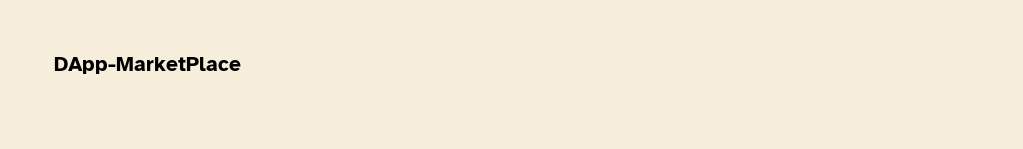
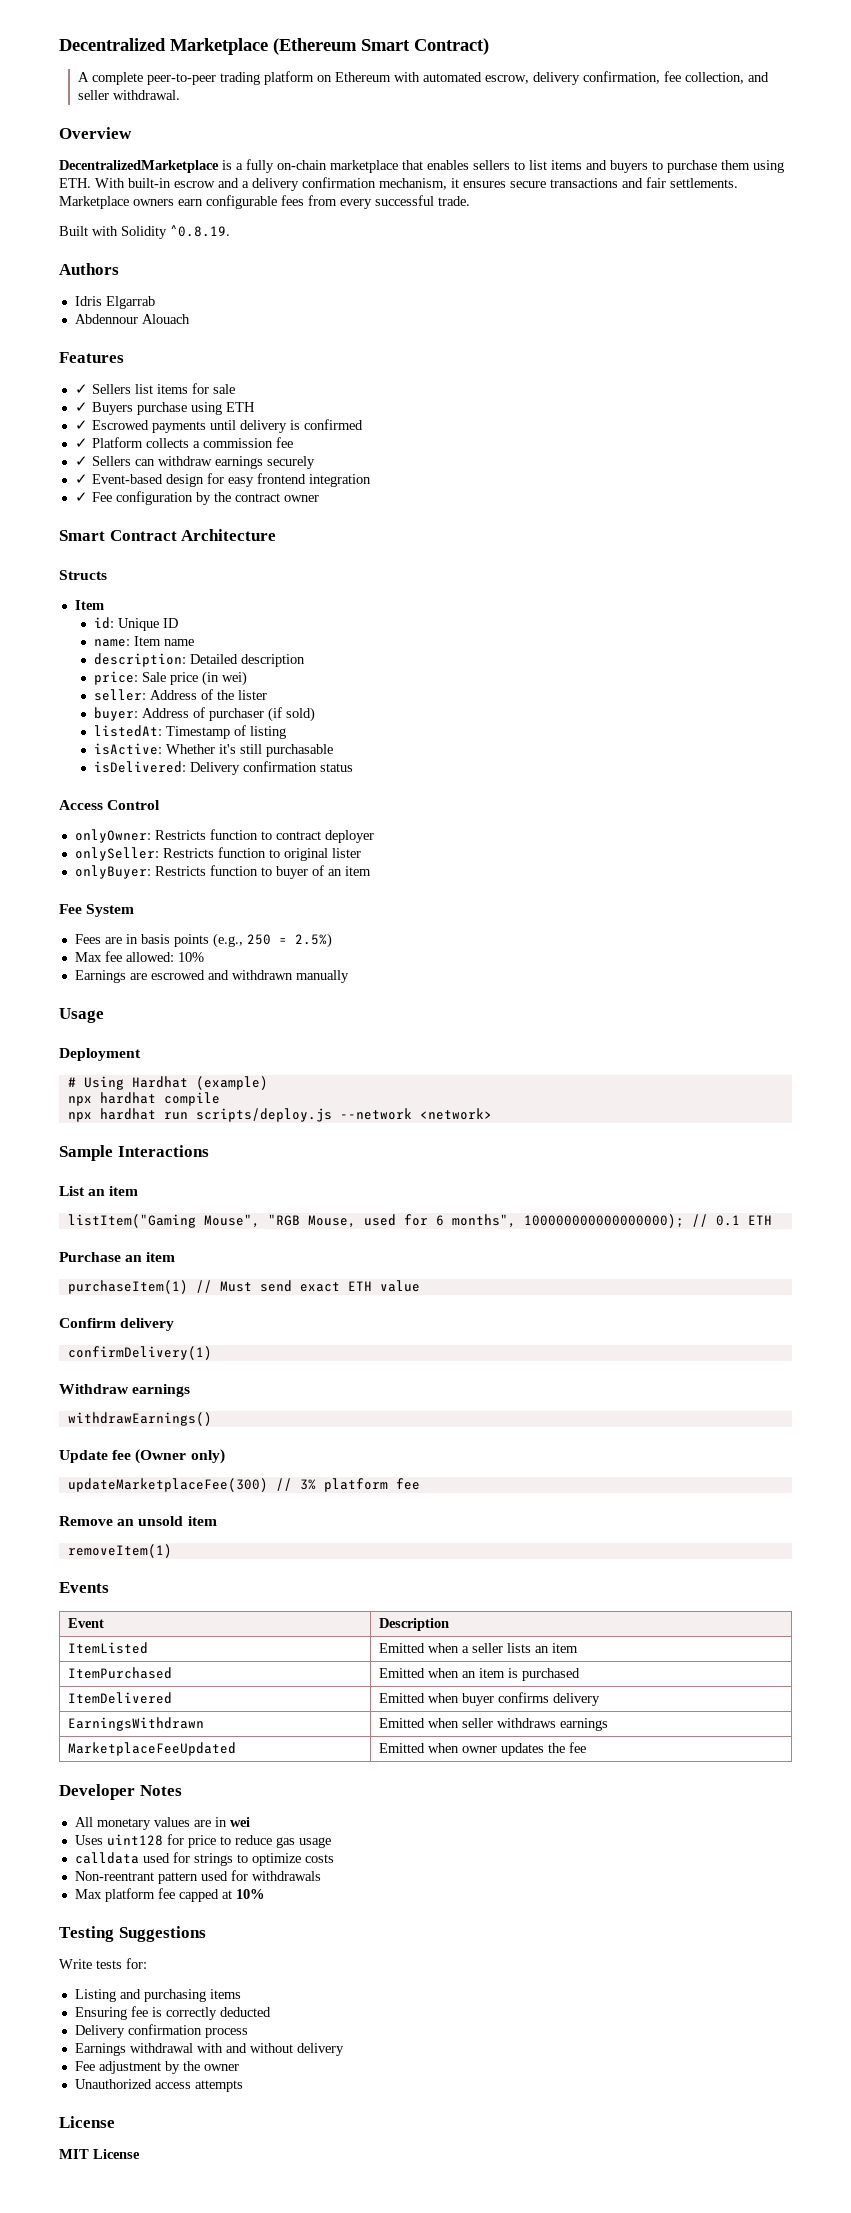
[54,57,241,74] DApp-MarketPlace -> [59,38,489,55] [77,71,769,85] [77,90,180,100] [59,127,132,139] [59,159,784,173] [59,177,738,191] [59,195,470,209] [59,225,230,239] [59,263,119,275] [74,296,155,309] [74,314,190,324] [59,352,124,363] [74,383,235,394] [74,402,255,415] [74,419,363,433] [74,437,293,448] [74,456,315,469] [74,473,371,487] [74,491,319,505] [59,529,277,541] [59,570,107,580] [74,600,104,610] [93,617,178,631] [93,636,194,647] [93,653,305,667] [93,671,247,686] [93,689,267,701] [93,707,315,722] [93,725,286,739] [93,743,333,757] [93,761,353,775] [59,800,161,810] [74,829,374,843] [74,847,361,861] [74,865,371,879] [59,904,135,917] [74,933,332,948] [74,951,204,962] [74,970,349,983] [59,1008,104,1023] [59,1048,141,1061] [67,1076,268,1090] [67,1092,220,1106] [67,1108,492,1122] [59,1145,209,1161] [59,1186,139,1196] [67,1214,772,1228] [59,1252,176,1262] [67,1280,420,1294] [59,1318,175,1331] [67,1346,212,1360] [59,1384,191,1397] [67,1412,212,1426] [59,1449,225,1464] [67,1478,420,1492] [59,1516,217,1526] [67,1544,172,1558] [59,1582,109,1593] [68,1618,105,1628] [379,1618,450,1631] [68,1642,149,1654] [379,1643,579,1653] [68,1667,173,1679] [379,1668,581,1681] [68,1692,173,1704] [379,1692,601,1706] [68,1717,205,1731] [379,1718,609,1731] [68,1742,237,1756] [379,1742,587,1756] [59,1784,182,1800] [74,1817,250,1830] [74,1834,331,1848] [74,1852,334,1866] [74,1870,321,1884] [74,1888,265,1902] [59,1926,206,1942] [59,1958,147,1969] [74,1989,241,2002] [74,2006,271,2020] [74,2024,248,2038] [74,2043,344,2056] [74,2061,239,2074] [74,2079,243,2092] [59,2116,115,2128] [59,2149,140,2159] Decentralized Marketplace (Ethereum Smart Contract) // A complete peer-to-peer trading platform on Ethereum with automated escrow, delivery confirmation, fee collection, and seller withdrawal. // Overview // DecentralizedMarketplace is a fully on-chain marketplace that enables sellers to list items and buyers to purchase them using ETH. With built-in escrow and a delivery confirmation mechanism, it ensures secure transactions and fair settlements. Marketplace owners earn configurable fees from every successful trade. // Built with Solidity ^0.8.19. // Authors // Idris Elgarrab // Abdennour Alouach // Features // ✓ Sellers list items for sale // ✓ Buyers purchase using ETH // ✓ Escrowed payments until delivery is confirmed // ✓ Platform collects a commission fee // ✓ Sellers can withdraw earnings securely // ✓ Event-based design for easy frontend integration // ✓ Fee configuration by the contract owner // Smart Contract Architecture // Structs // Item // id: Unique ID // name: Item name // description: Detailed description // price: Sale price (in wei) // seller: Address of the lister // buyer: Address of purchaser (if sold) // listedAt: Timestamp of listing // isActive: Whether it's still purchasable // isDelivered: Delivery confirmation status // Access Control // onlyOwner: Restricts function to contract deployer // onlySeller: Restricts function to original lister // onlyBuyer: Restricts function to buyer of an item // Fee System // Fees are in basis points (e.g., 250 = 2.5%) // Max fee allowed: 10% // Earnings are escrowed and withdrawn manually // Usage // Deployment // # Using Hardhat (example) // npx hardhat compile // npx hardhat run scripts/deploy.js --network <network> // Sample Interactions // List an item // listItem("Gaming Mouse", "RGB Mouse, used for 6 months", 100000000000000000); // 0.1 ETH // Purchase an item // purchaseItem(1) // Must send exact ETH value // Confirm delivery // confirmDelivery(1) // Withdraw earnings // withdrawEarnings() // Update fee (Owner only) // updateMarketplaceFee(300) // 3% platform fee // Remove an unsold item // removeItem(1) // Events // Event | Description // ItemListed | Emitted when a seller lists an item // ItemPurchased | Emitted when an item is purchased // ItemDelivered | Emitted when buyer confirms delivery // EarningsWithdrawn | Emitted when seller withdraws earnings // MarketplaceFeeUpdated | Emitted when owner updates the fee // Developer Notes // All monetary values are in wei // Uses uint128 for price to reduce gas usage // calldata used for strings to optimize costs // Non-reentrant pattern used for withdrawals // Max platform fee capped at 10% // Testing Suggestions // Write tests for: // Listing and purchasing items // Ensuring fee is correctly deducted // Delivery confirmation process // Earnings withdrawal with and without delivery // Fee adjustment by the owner // Unauthorized access attempts // License // MIT License

